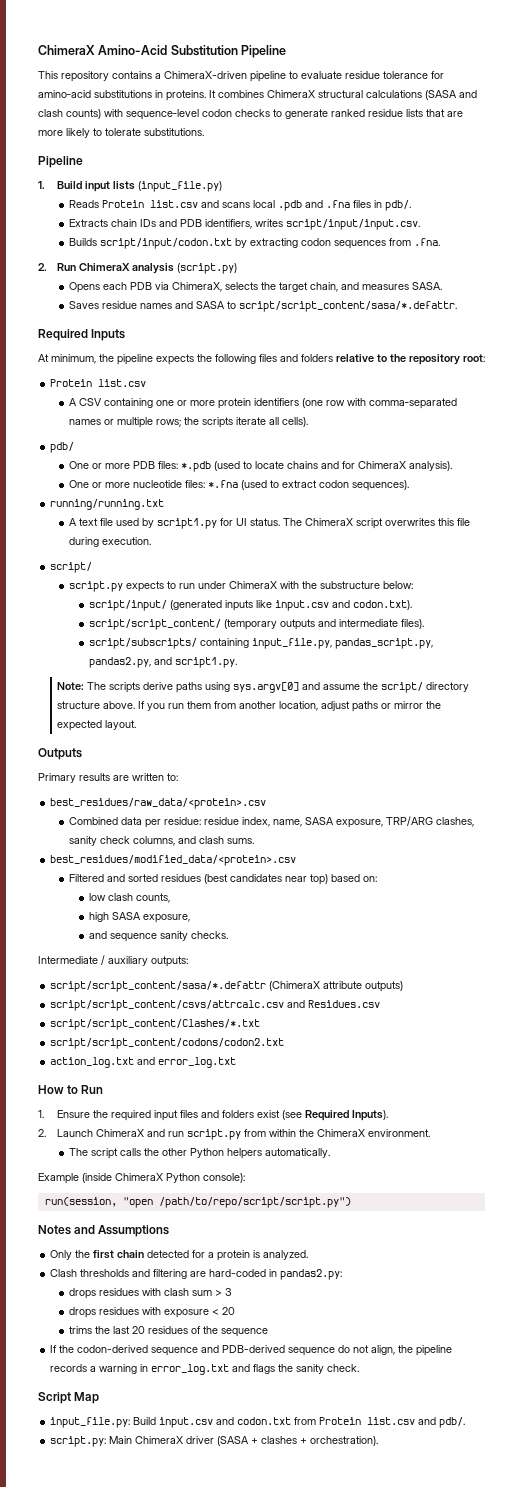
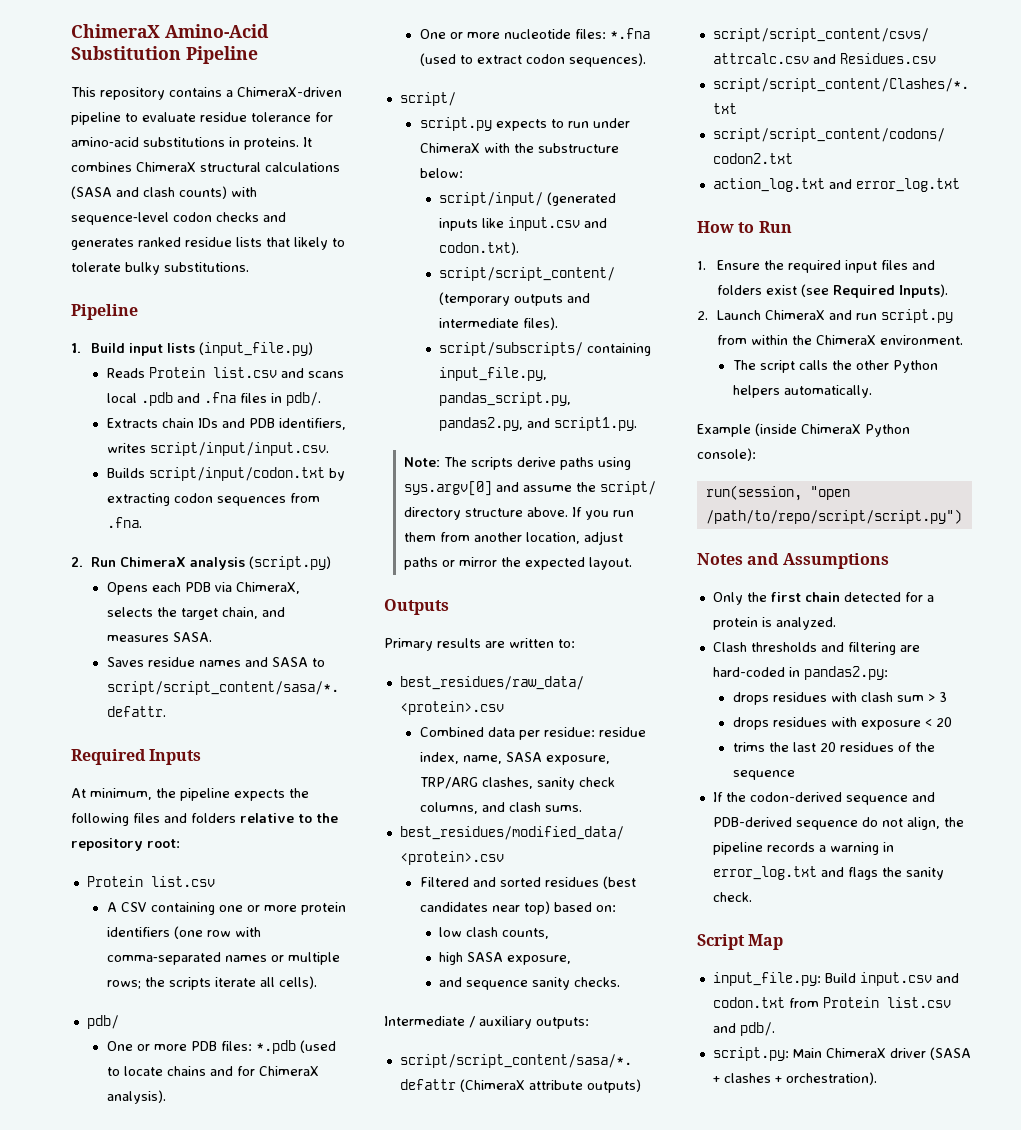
[273,109,328,119] to generate -> [263,212,286,222] [71,238,134,250] and generates
[447,111,463,117] [38,130,63,136] are more -> (290, 242) none
(141, 132) none -> [125,262,160,275] bulky
[50,499,165,510] [69,518,471,529] [69,537,152,547] // running/running.txt // A text file used by script1.py for UI status. The ChimeraX script overwrites this file during execution. -> (646, 60) none

